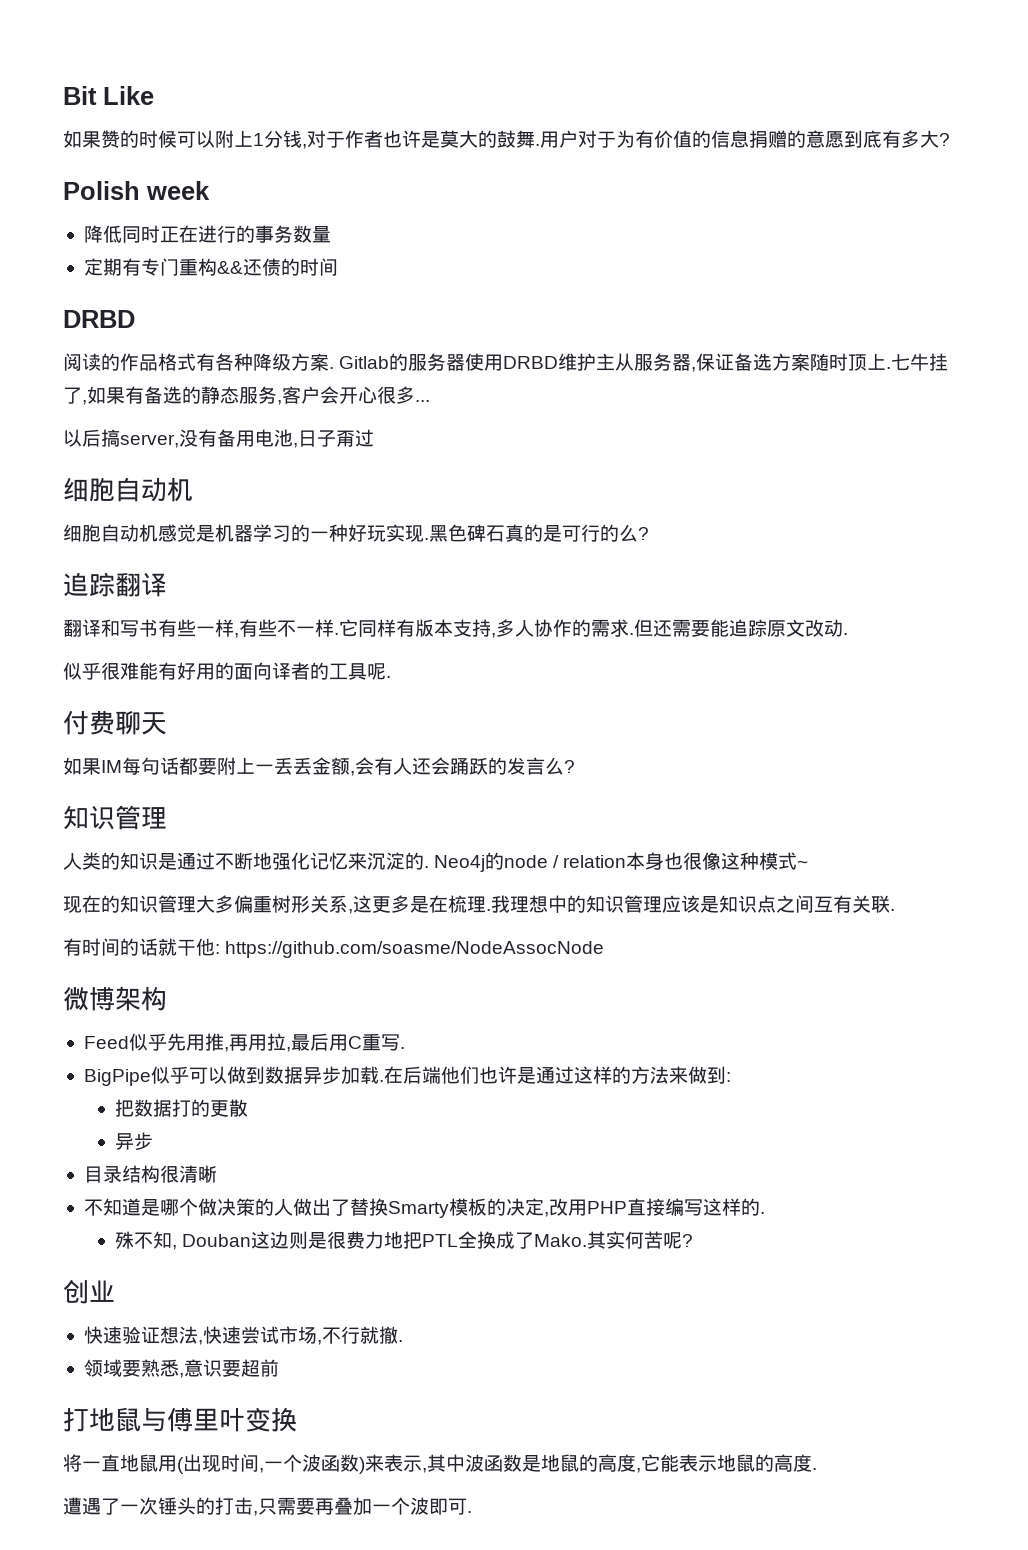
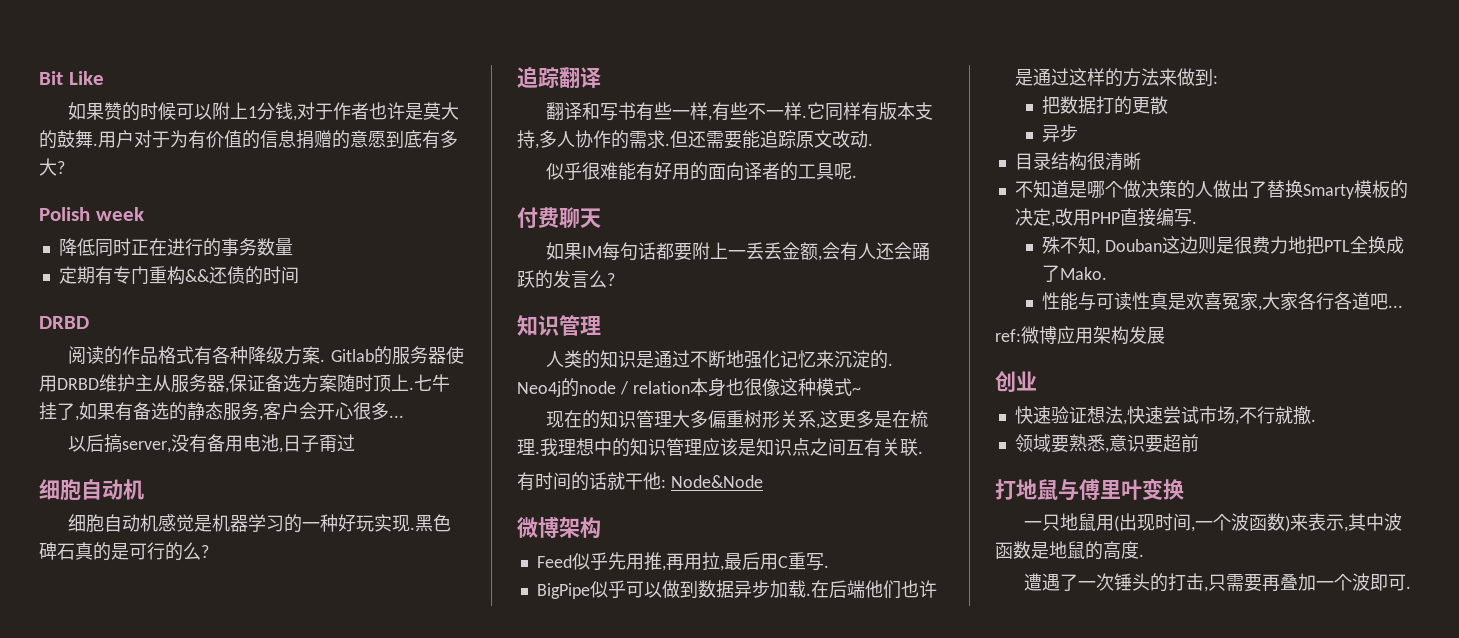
[225,941,605,958] https://github.com/soasme/NodeAssocNode -> [670,475,763,488] Node&Node
[702,1198,760,1216] 这样的 -> (1192, 218) none
[586,1231,693,1249] 其实何苦呢? -> [1042,292,1404,311] [995,326,1165,345] // 性能与可读性真是欢喜冤家,大家各行各道吧... // ref:微博应用架构发展
[63,1454,120,1472] 将一直 -> [1024,514,1061,531] 一只
[636,1454,812,1473] ,它能表示地鼠的高度 -> (1139, 550) none

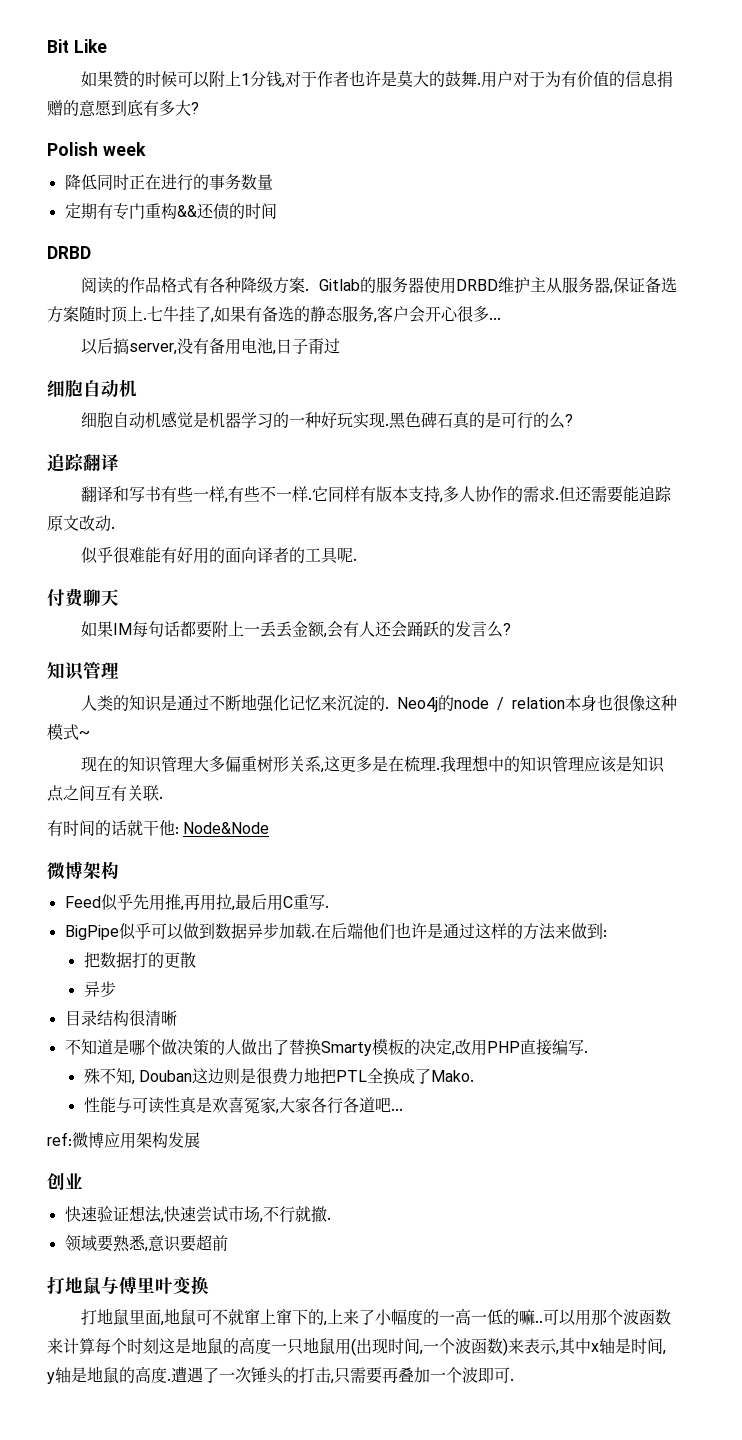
(1184, 489) none -> [81,1308,672,1326] [47,1337,271,1355] 打地鼠里面,地鼠可不就窜上窜下的,上来了小幅度的一高一低的嘛..可以用那个波函数来计算每个时刻这是地鼠的高度
[1384,513,1403,531] [995,541,1031,559] 波函数 -> [591,1338,666,1355] [47,1367,71,1384] x轴是时间, y轴
(1144, 555) // -> (171, 1379) none

